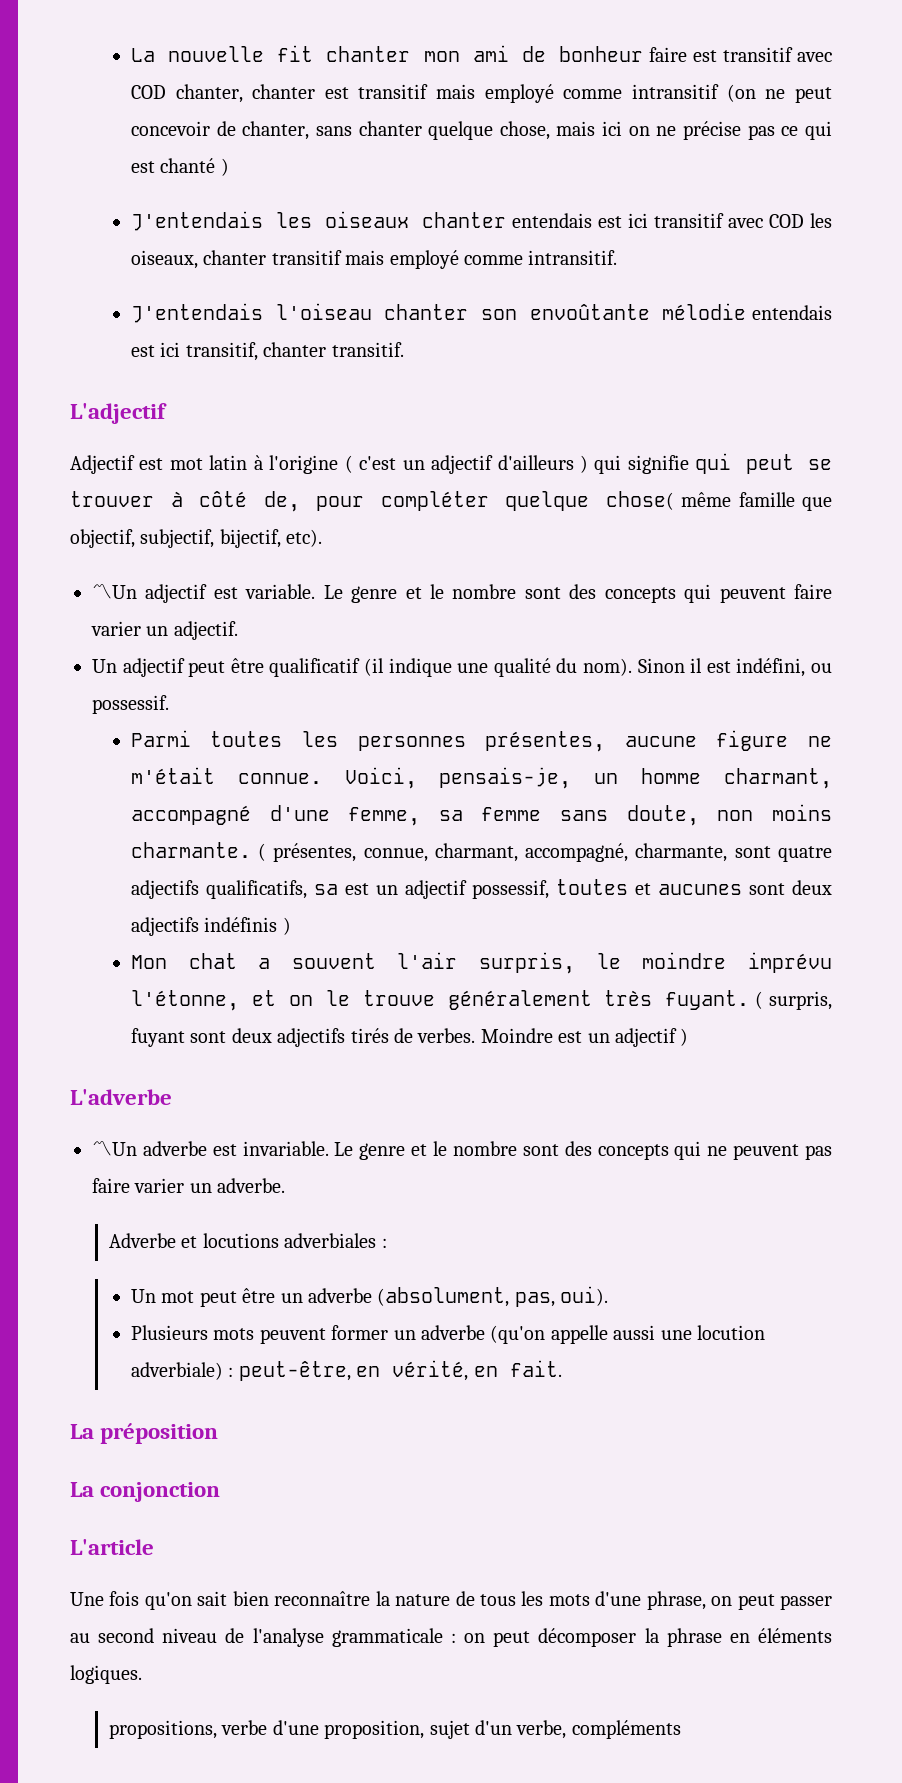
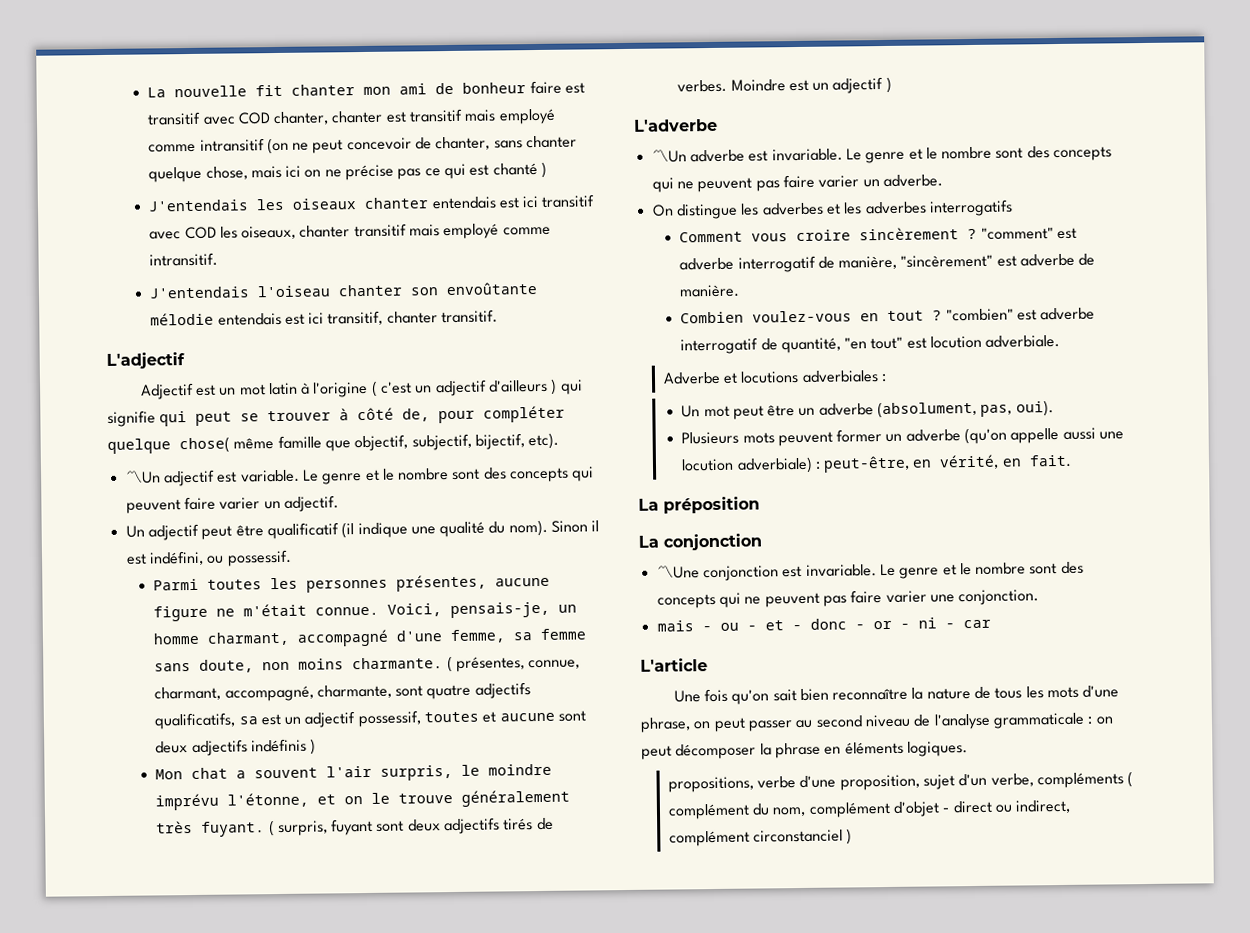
(164, 464) none -> [219,387,237,396] un
[657,884,742,895] aucunes -> [499,712,555,722] aucune
(286, 1185) none -> [651,199,1013,220] [679,227,1077,243] [679,253,1096,273] [679,284,741,298] [680,307,1096,324] [680,334,1061,355] // On distingue les adverbes et les adverbes interrogatifs // Comment vous croire sincèrement ? "comment" est adverbe interrogatif de manière, "sincèrement" est adverbe de manière. // Combien voulez-vous en tout ? "combien" est adverbe interrogatif de quantité, "en tout" est locution adverbiale.
(221, 1492) none -> [656,561,1084,582] [656,589,1040,609] [656,617,991,632] // 〽Une conjonction est invariable. Le genre et le nombre sont des concepts qui ne peuvent pas faire varier une conjonction. // mais - ou - et - donc - or - ni - car
(681, 1729) none -> [1127,771,1134,788] [667,799,1072,820] [668,828,853,847] ( complément du nom, complément d'objet - direct ou indirect, complément circonstanciel )

